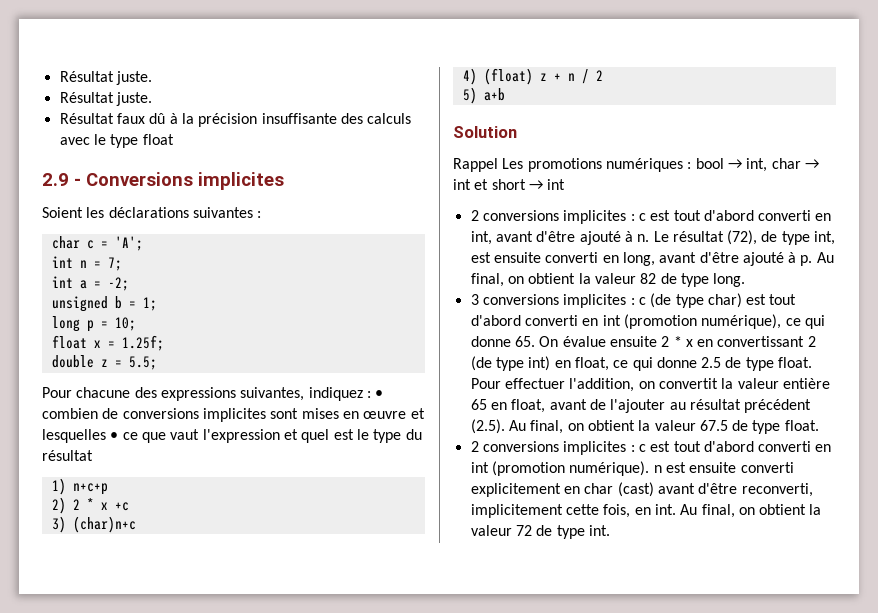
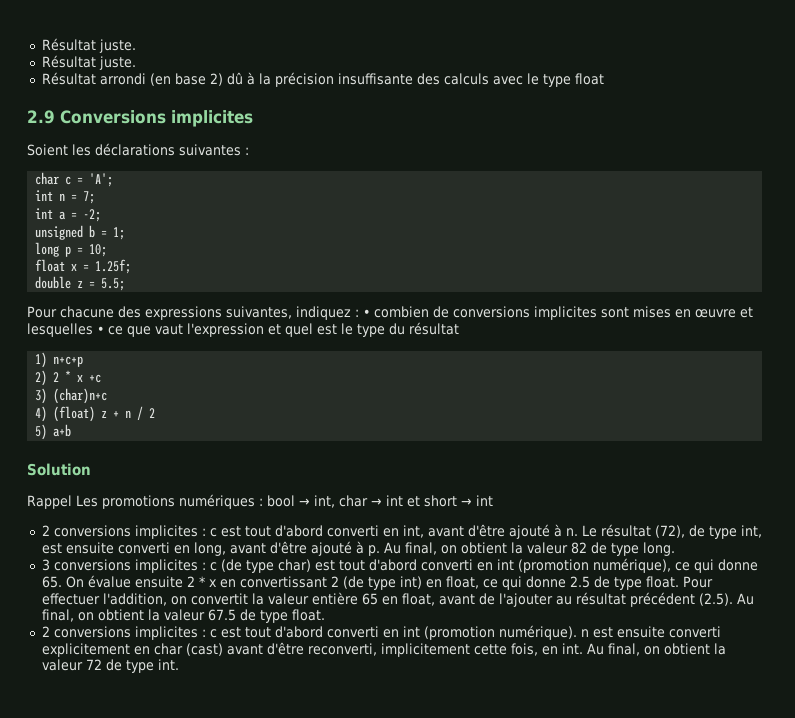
[116,113,145,124] faux -> [99,73,223,86] arrondi (en base 2)
[74,178,81,186] - -> (55, 117) none

